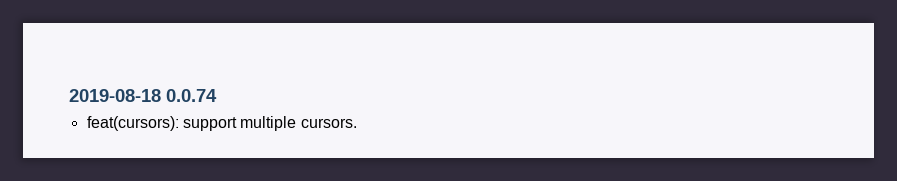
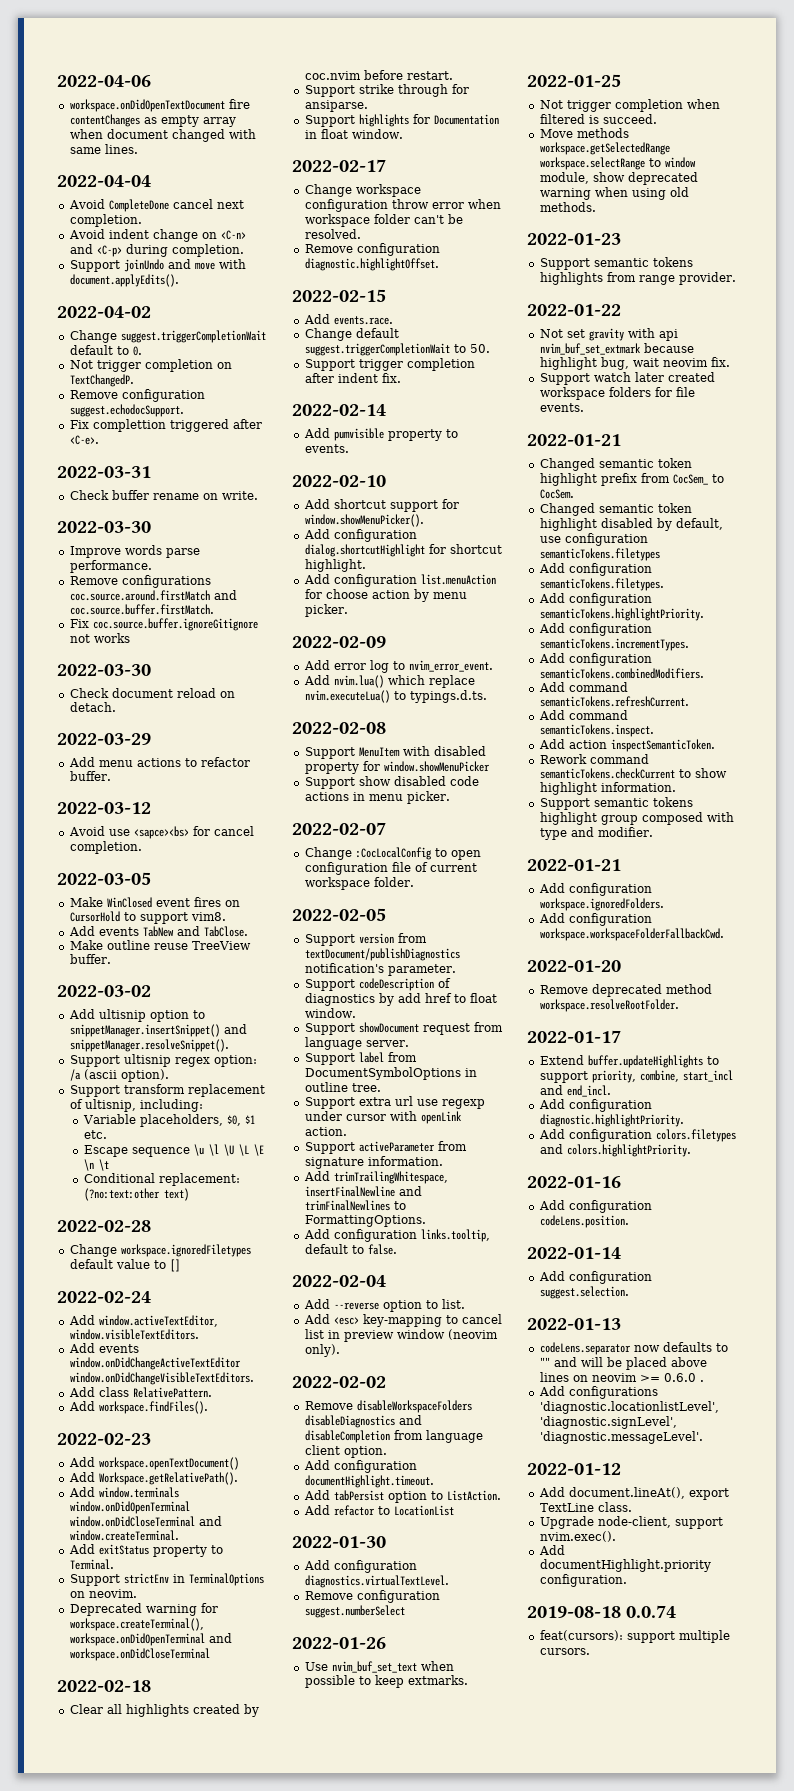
(69, 95) none -> [57,75,151,87] [69,99,250,112] [69,114,236,127] [69,129,256,142] [69,144,138,154] [57,175,151,187] [68,199,244,212] [69,214,142,227] [68,229,246,242] [69,244,244,257] [69,259,246,272] [69,274,179,287] [57,306,151,318] [69,330,266,343] [69,345,142,356] [69,359,232,372] [69,374,134,387] [69,389,205,402] [69,404,184,417] [69,419,262,432] [69,435,99,445] [57,466,151,478] [69,490,258,500] [57,521,151,533] [69,545,200,558] [69,560,152,573] [69,575,211,588] [69,590,237,601] [69,604,214,615] [69,618,258,631] [69,633,130,643] [57,664,151,676] [69,688,235,698] [69,702,116,712] [57,733,151,745] [68,757,250,767] [69,771,111,781] [57,802,151,814] [68,826,254,839] [69,841,142,854] [57,872,151,885] [69,897,240,908] [69,911,226,924] [68,926,248,937] [69,940,251,950] [69,954,111,964] [57,985,151,997] [68,1009,205,1022] [69,1024,247,1037] [69,1039,229,1052] [69,1054,257,1067] [69,1069,169,1082] [69,1084,265,1097] [69,1099,203,1112] [82,1114,255,1127] [83,1130,107,1139] [83,1144,264,1157] [83,1159,109,1171] [83,1173,240,1186] [83,1188,189,1201] [57,1220,151,1232] [69,1244,251,1257] [69,1259,180,1272] [57,1291,151,1303] [68,1315,218,1327] [69,1329,199,1340] [68,1343,139,1353] [69,1357,241,1370] [69,1372,254,1385] [68,1387,212,1398] [68,1401,208,1414] [57,1433,151,1445] [68,1457,239,1470] [68,1472,238,1485] [68,1487,179,1498] [69,1501,190,1514] [69,1516,222,1527] [69,1530,179,1541] [68,1544,223,1557] [69,1559,114,1570] [69,1573,264,1586] [69,1589,137,1598] [69,1603,218,1616] [69,1618,204,1631] [69,1633,232,1646] [69,1648,210,1661] [57,1680,151,1692] [69,1704,259,1717] [304,70,453,80] [304,84,469,97] [304,100,368,112] [304,114,499,127] [304,129,403,139] [292,159,386,172] [304,184,421,197] [304,199,501,212] [304,214,463,227] [304,229,361,239] [304,243,440,256] [304,258,439,271] [292,289,386,302] [303,314,393,325] [304,328,399,341] [304,343,490,356] [304,358,475,371] [304,373,401,383] [292,404,386,416] [303,428,458,441] [304,444,349,453] [292,475,386,487] [303,499,459,512] [304,514,424,527] [303,529,417,542] [304,544,502,557] [304,559,366,572] [303,574,496,587] [304,589,467,602] [304,604,348,617] [292,636,386,648] [303,660,493,673] [303,675,475,688] [304,690,487,703] [292,722,386,734] [304,746,486,759] [304,761,490,774] [304,776,479,789] [304,791,450,804] [292,822,386,835] [304,847,481,860] [304,862,477,875] [304,877,414,890] [292,908,386,921] [304,933,427,946] [304,948,460,961] [304,963,456,976] [304,978,451,991] [304,993,497,1006] [304,1008,356,1018] [304,1022,503,1035] [304,1037,409,1050] [304,1052,417,1065] [304,1067,477,1080] [304,1082,381,1092] [304,1096,485,1109] [304,1111,462,1124] [304,1127,347,1136] [304,1141,467,1154] [304,1156,443,1169] [303,1171,448,1184] [304,1186,422,1197] [304,1200,406,1211] [304,1215,426,1227] [303,1229,490,1242] [304,1244,397,1255] [292,1275,386,1287] [303,1299,465,1312] [303,1314,502,1327] [304,1329,498,1342] [304,1344,340,1357] [292,1376,386,1388] [304,1400,472,1413] [304,1415,422,1428] [304,1430,483,1443] [304,1445,387,1458] [303,1460,417,1473] [304,1475,434,1488] [303,1490,501,1503] [303,1505,454,1516] [292,1536,386,1548] [303,1560,417,1573] [304,1575,449,1588] [304,1590,440,1603] [304,1605,405,1618] [292,1637,386,1649] [304,1661,454,1673] [304,1675,468,1688] [527,74,621,87] [539,99,720,112] [539,114,657,124] [539,128,629,138] [539,142,670,155] [539,157,696,170] [539,172,698,185] [539,187,689,200] [539,202,596,212] [527,233,621,245] [539,257,693,270] [539,272,736,285] [527,304,621,316] [539,328,678,341] [539,343,694,355] [539,357,730,370] [539,372,715,385] [539,387,695,400] [539,403,584,412] [527,434,621,446] [539,458,692,471] [539,473,724,486] [539,489,574,499] [539,503,692,516] [539,518,723,531] [539,533,648,546] [539,548,660,561] [538,563,652,576] [539,578,664,591] [538,593,652,606] [539,608,704,621] [538,623,652,636] [539,638,689,651] [538,653,652,666] [539,668,704,679] [538,682,628,692] [539,696,689,707] [538,710,628,720] [539,724,654,737] [538,739,715,752] [539,754,649,764] [539,768,727,779] [539,782,676,795] [539,797,693,810] [539,812,734,825] [539,827,653,840] [527,859,621,871] [538,883,652,896] [539,898,664,911] [538,913,652,926] [539,928,724,941] [527,960,621,972] [539,984,712,997] [539,999,679,1012] [527,1030,621,1043] [539,1055,719,1068] [539,1070,733,1083] [539,1085,611,1097] [538,1099,652,1112] [539,1114,684,1127] [538,1129,736,1142] [539,1144,691,1157] [527,1176,621,1188] [538,1200,652,1213] [539,1215,629,1228] [527,1247,621,1259] [538,1271,652,1284] [539,1286,629,1299] [527,1318,621,1330] [539,1342,728,1355] [539,1357,707,1370] [539,1372,704,1382] [538,1386,658,1399] [539,1401,719,1414] [539,1416,677,1429] [539,1431,703,1444] [527,1463,621,1475] [538,1487,729,1500] [539,1502,632,1512] [539,1516,723,1529] [539,1531,616,1542] [538,1545,565,1555] [539,1559,711,1572] [539,1574,627,1587] 2022-04-06 // workspace.onDidOpenTextDocument fire contentChanges as empty array when document changed with same lines. // 2022-04-04 // Avoid CompleteDone cancel next completion. // Avoid indent change on <C-n> and <C-p> during completion. // Support joinUndo and move with document.applyEdits(). // 2022-04-02 // Change suggest.triggerCompletionWait default to 0. // Not trigger completion on TextChangedP. // Remove configuration suggest.echodocSupport. // Fix complettion triggered after <C-e>. // 2022-03-31 // Check buffer rename on write. // 2022-03-30 // Improve words parse performance. // Remove configurations coc.source.around.firstMatch and coc.source.buffer.firstMatch. // Fix coc.source.buffer.ignoreGitignore not works // 2022-03-30 // Check document reload on detach. // 2022-03-29 // Add menu actions to refactor buffer. // 2022-03-12 // Avoid use <sapce><bs> for cancel completion. // 2022-03-05 // Make WinClosed event fires on CursorHold to support vim8. // Add events TabNew and TabClose. // Make outline reuse TreeView buffer. // 2022-03-02 // Add ultisnip option to snippetManager.insertSnippet() and snippetManager.resolveSnippet(). // Support ultisnip regex option: /a (ascii option). // Support transform replacement of ultisnip, including: // Variable placeholders, $0, $1 etc. // Escape sequence \u \l \U \L \E \n \t // Conditional replacement: (?no:text:other text) // 2022-02-28 // Change workspace.ignoredFiletypes default value to [] // 2022-02-24 // Add window.activeTextEditor, window.visibleTextEditors. // Add events window.onDidChangeActiveTextEditor window.onDidChangeVisibleTextEditors. // Add class RelativePattern. // Add workspace.findFiles(). // 2022-02-23 // Add workspace.openTextDocument() // Add Workspace.getRelativePath(). // Add window.terminals window.onDidOpenTerminal window.onDidCloseTerminal and window.createTerminal. // Add exitStatus property to Terminal. // Support strictEnv in TerminalOptions on neovim. // Deprecated warning for workspace.createTerminal(), workspace.onDidOpenTerminal and workspace.onDidCloseTerminal // 2022-02-18 // Clear all highlights created by coc.nvim before restart. // Support strike through for ansiparse. // Support highlights for Documentation in float window. // 2022-02-17 // Change workspace configuration throw error when workspace folder can't be resolved. // Remove configuration diagnostic.highlightOffset. // 2022-02-15 // Add events.race. // Change default suggest.triggerCompletionWait to 50. // Support trigger completion after indent fix. // 2022-02-14 // Add pumvisible property to events. // 2022-02-10 // Add shortcut support for window.showMenuPicker(). // Add configuration dialog.shortcutHighlight for shortcut highlight. // Add configuration list.menuAction for choose action by menu picker. // 2022-02-09 // Add error log to nvim_error_event. // Add nvim.lua() which replace nvim.executeLua() to typings.d.ts. // 2022-02-08 // Support MenuItem with disabled property for window.showMenuPicker // Support show disabled code actions in menu picker. // 2022-02-07 // Change :CocLocalConfig to open configuration file of current workspace folder. // 2022-02-05 // Support version from textDocument/publishDiagnostics notification's parameter. // Support codeDescription of diagnostics by add href to float window. // Support showDocument request from language server. // Support label from DocumentSymbolOptions in outline tree. // Support extra url use regexp under cursor with openLink action. // Support activeParameter from signature information. // Add trimTrailingWhitespace, insertFinalNewline and trimFinalNewlines to FormattingOptions. // Add configuration links.tooltip, default to false. // 2022-02-04 // Add --reverse option to list. // Add <esc> key-mapping to cancel list in preview window (neovim only). // 2022-02-02 // Remove disableWorkspaceFolders disableDiagnostics and disableCompletion from language client option. // Add configuration documentHighlight.timeout. // Add tabPersist option to ListAction. // Add refactor to LocationList // 2022-01-30 // Add configuration diagnostics.virtualTextLevel. // Remove configuration suggest.numberSelect // 2022-01-26 // Use nvim_buf_set_text when possible to keep extmarks. // 2022-01-25 // Not trigger completion when filtered is succeed. // Move methods workspace.getSelectedRange workspace.selectRange to window module, show deprecated warning when using old methods. // 2022-01-23 // Support semantic tokens highlights from range provider. // 2022-01-22 // Not set gravity with api nvim_buf_set_extmark because highlight bug, wait neovim fix. // Support watch later created workspace folders for file events. // 2022-01-21 // Changed semantic token highlight prefix from CocSem_ to CocSem. // Changed semantic token highlight disabled by default, use configuration semanticTokens.filetypes // Add configuration semanticTokens.filetypes. // Add configuration semanticTokens.highlightPriority. // Add configuration semanticTokens.incrementTypes. // Add configuration semanticTokens.combinedModifiers. // Add command semanticTokens.refreshCurrent. // Add command semanticTokens.inspect. // Add action inspectSemanticToken. // Rework command semanticTokens.checkCurrent to show highlight information. // Support semantic tokens highlight group composed with type and modifier. // 2022-01-21 // Add configuration workspace.ignoredFolders. // Add configuration workspace.workspaceFolderFallbackCwd. // 2022-01-20 // Remove deprecated method workspace.resolveRootFolder. // 2022-01-17 // Extend buffer.updateHighlights to support priority, combine, start_incl and end_incl. // Add configuration diagnostic.highlightPriority. // Add configuration colors.filetypes and colors.highlightPriority. // 2022-01-16 // Add configuration codeLens.position. // 2022-01-14 // Add configuration suggest.selection. // 2022-01-13 // codeLens.separator now defaults to "" and will be placed above lines on neovim >= 0.6.0 . // Add configurations 'diagnostic.locationlistLevel', 'diagnostic.signLevel', 'diagnostic.messageLevel'. // 2022-01-12 // Add document.lineAt(), export TextLine class. // Upgrade node-client, support nvim.exec(). // Add documentHighlight.priority configuration. //

